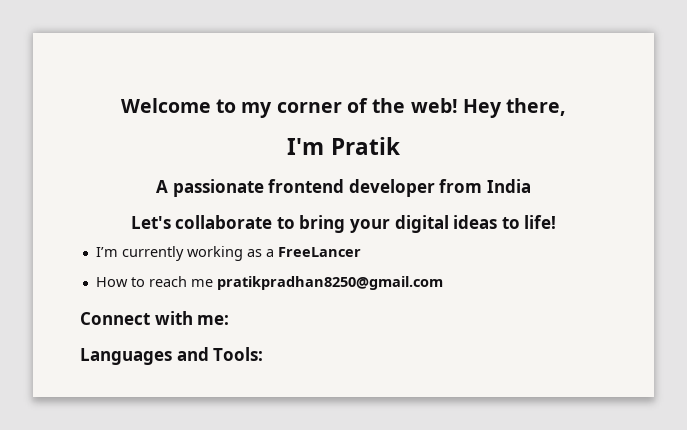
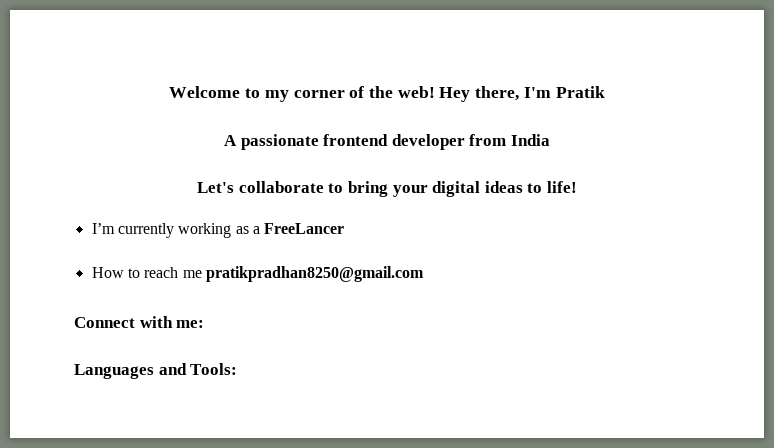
(567, 107) // -> (520, 93) none

